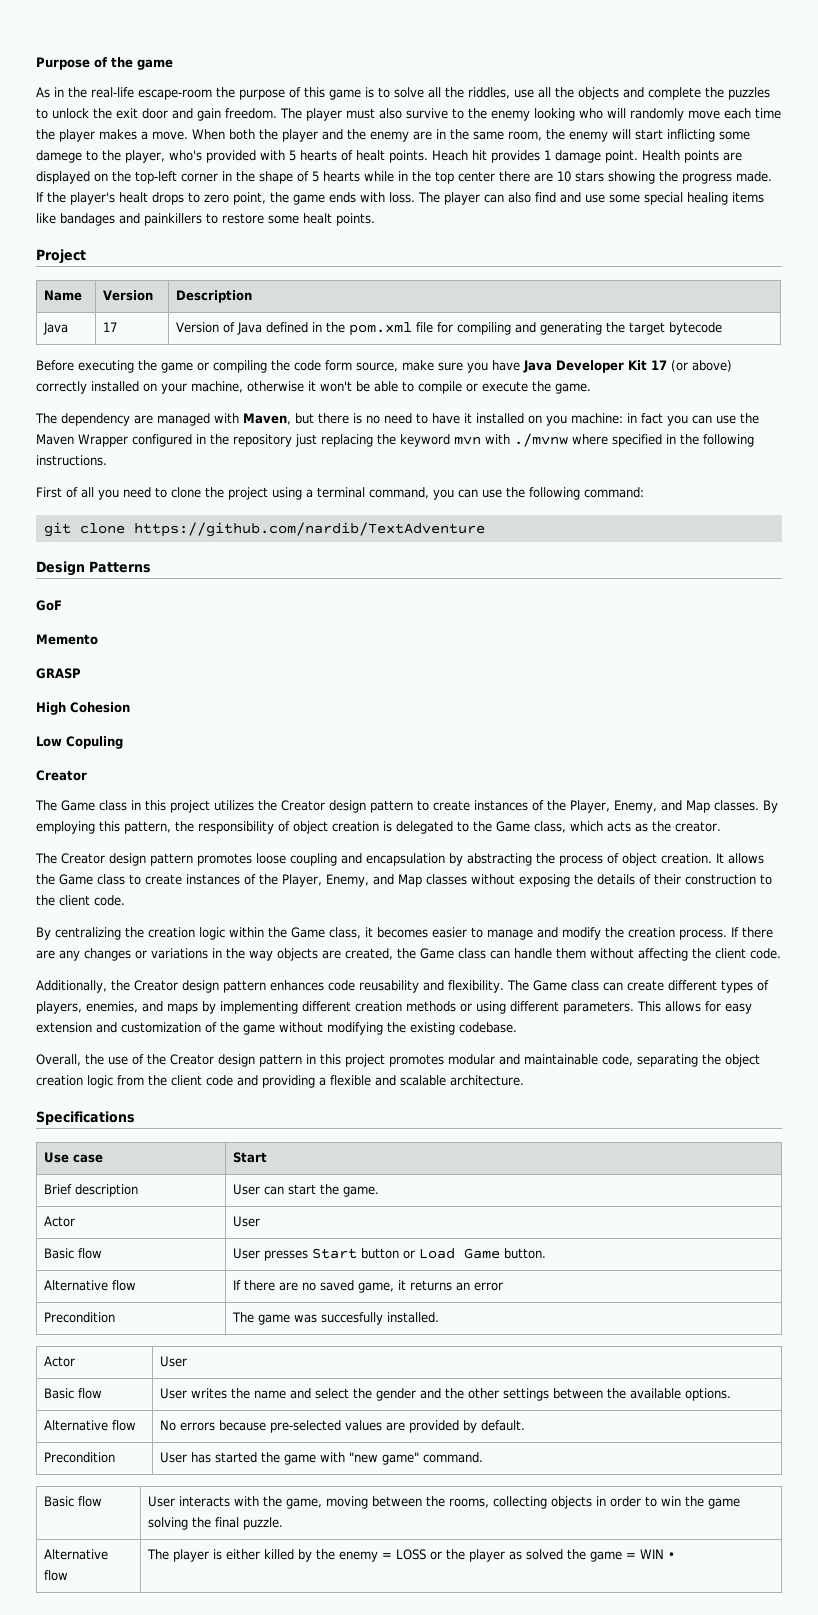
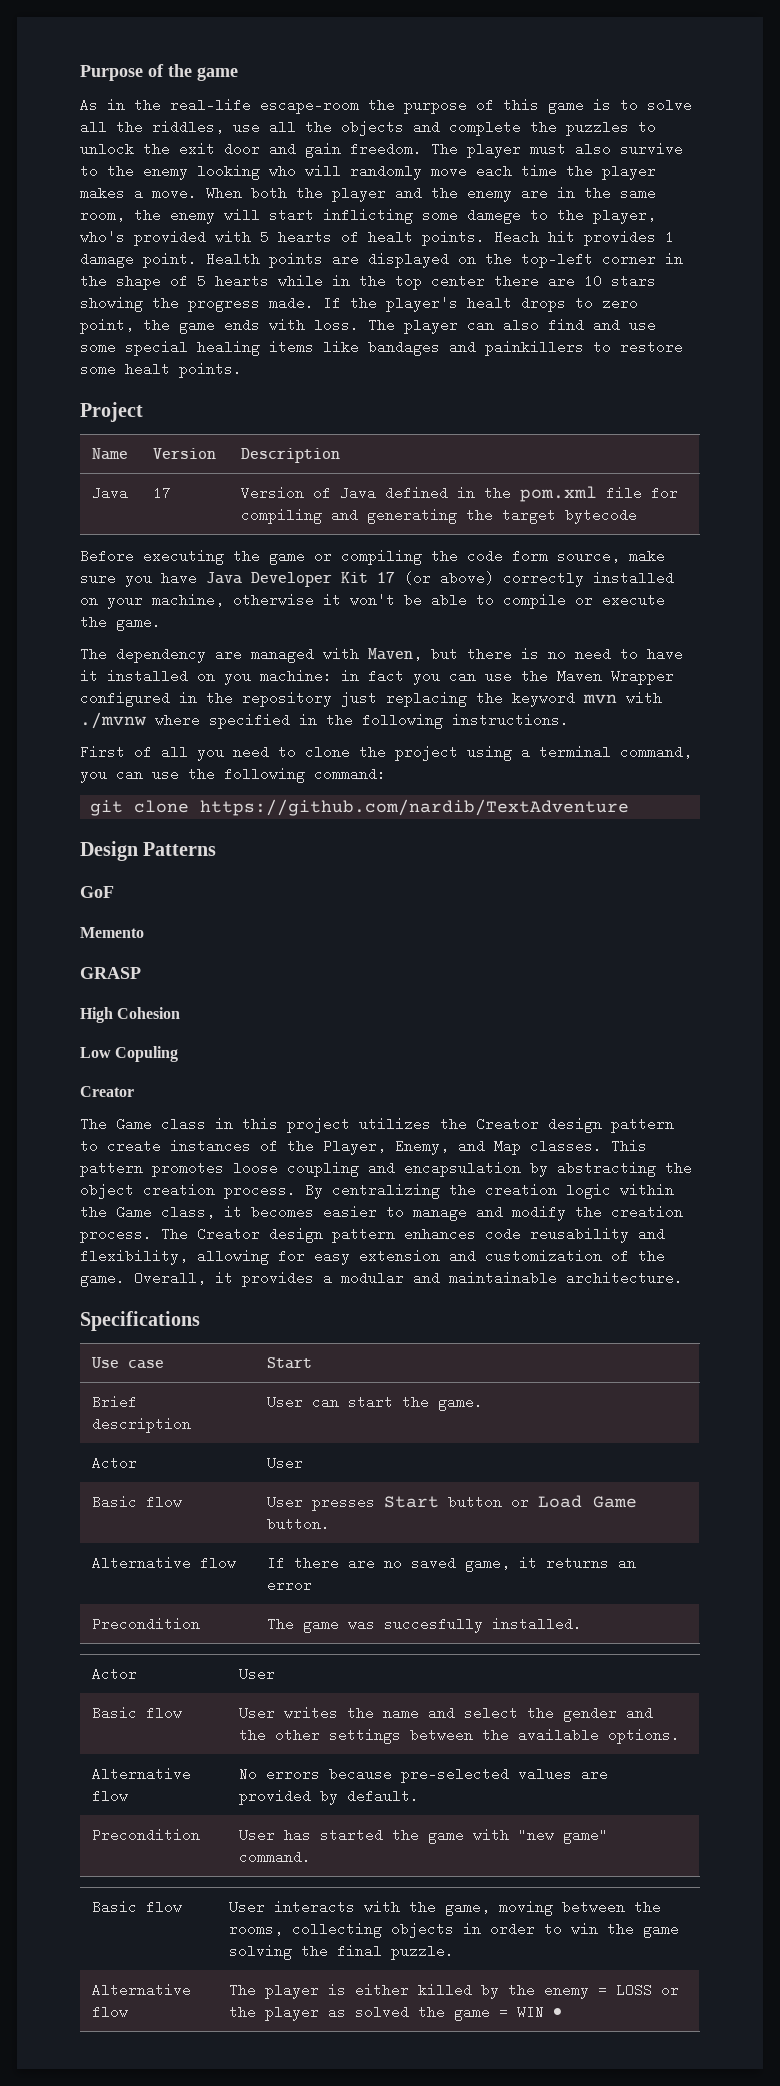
[763,800,778,813] [36,821,721,834] [35,853,146,866] By employing this pattern, the responsibility of object creation is delegated to the Game class, which acts as the creator. // The Creator design -> [611,1139,647,1153] This
[559,853,764,866] [36,874,772,887] [36,895,125,906] process of object creation. It allows the Game class to create instances of the Player, Enemy, and Map classes without exposing the details of their construction to the client code. // -> [80,1183,296,1199] object creation process.
[731,927,773,938] [36,948,781,961] [36,980,130,993] If there are any changes or variations in the way objects are created, the Game class can handle them without affecting the client code. // Additionally, the -> [161,1227,188,1241] The
[448,980,769,993] [36,1001,701,1014] flexibility. The Game class can create different types of players, enemies, and maps by implementing different creation methods or using different parameters. This allows -> [80,1249,269,1265] flexibility, allowing
[243,1022,517,1035] [36,1054,760,1067] [36,1075,446,1088] game without modifying the existing codebase. // Overall, the use of the Creator design pattern in this project promotes modular and maintainable code, separating the object creation logic from the client code and providing a flexible and scalable -> [80,1271,557,1287] game. Overall, it provides a modular and maintainable

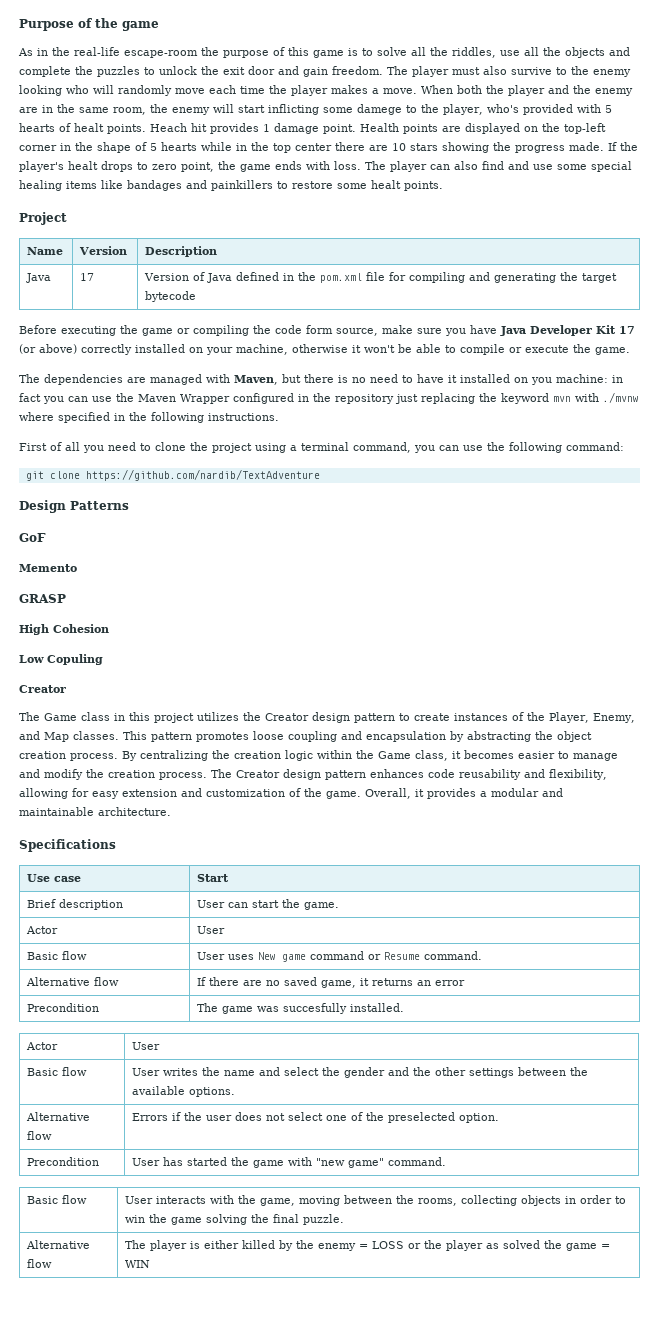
[116,647,206,663] dependency -> [44,374,123,385] dependencies
[312,1495,638,1511] [267,1517,331,1531] presses Start button or Load Game button. -> [228,951,483,962] uses New game command or Resume command.
[239,1767,609,1783] [239,1789,420,1805] No errors because pre-selected values are provided by default. -> [132,1112,500,1123] Errors if the user does not select one of the preselected option.
[553,2008,563,2017] • -> (151, 1264) none

